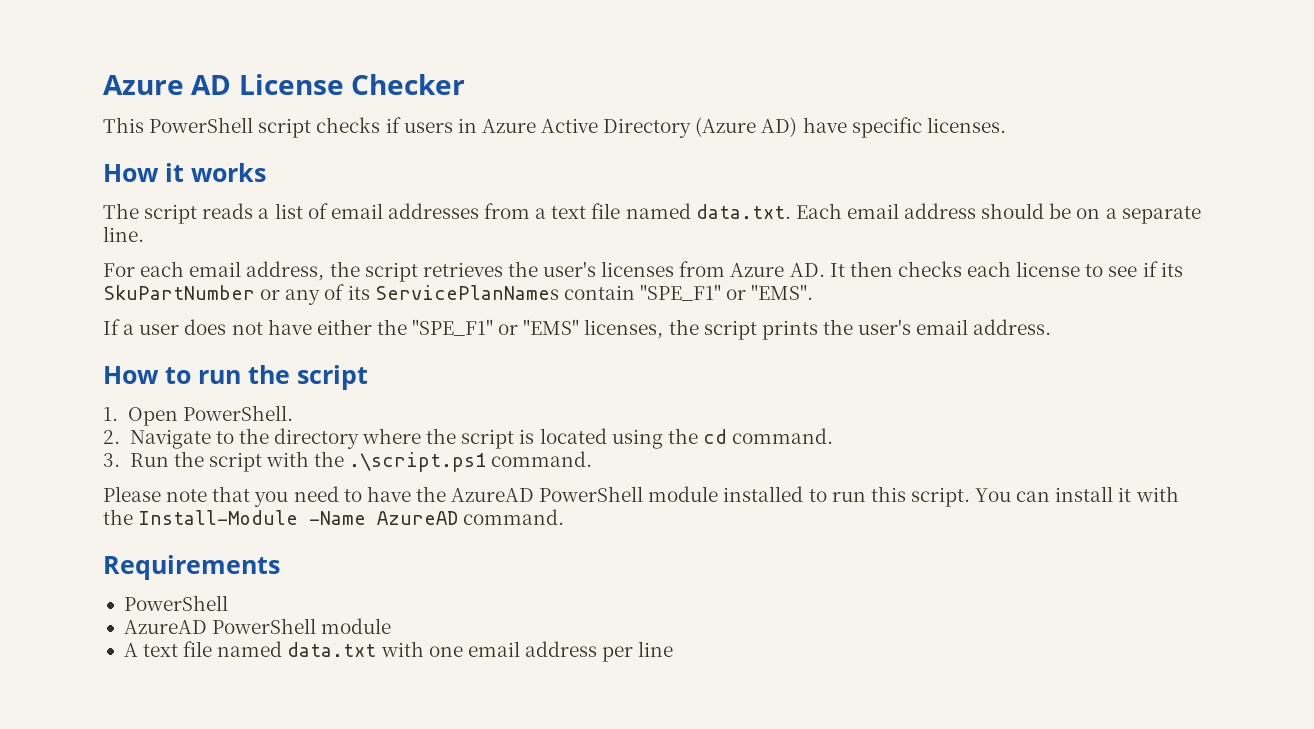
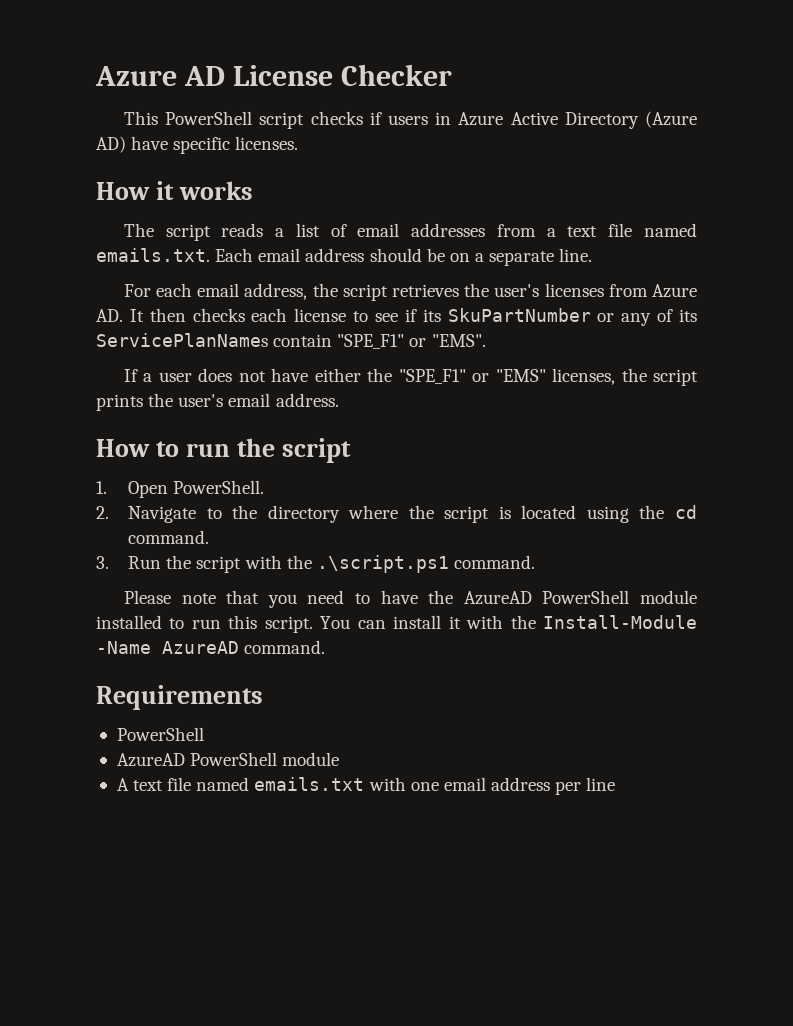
[695,204,791,219] data.txt. -> [96,248,210,262] emails.txt.
[287,642,377,657] data.txt -> [254,777,365,791] emails.txt

